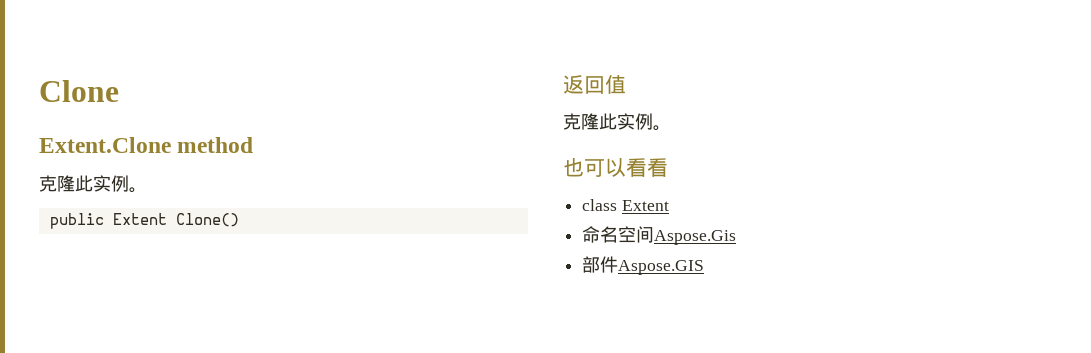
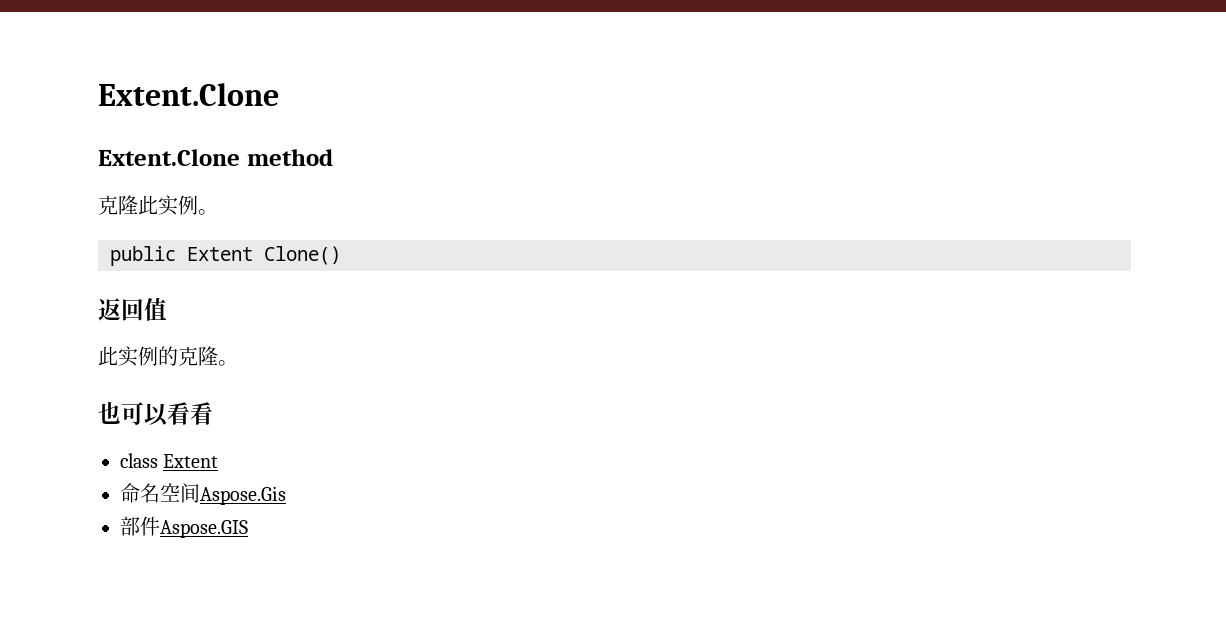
[39,80,119,102] Clone -> [98,83,279,106] Extent.Clone
[563,113,653,130] 克隆此实例 -> [98,346,218,367] 此实例的克隆

